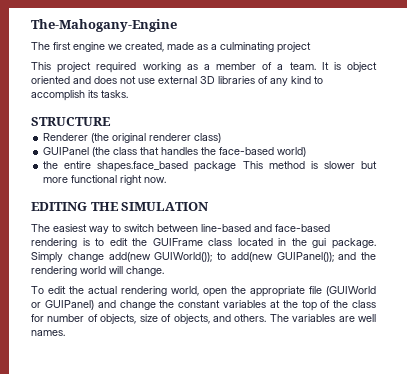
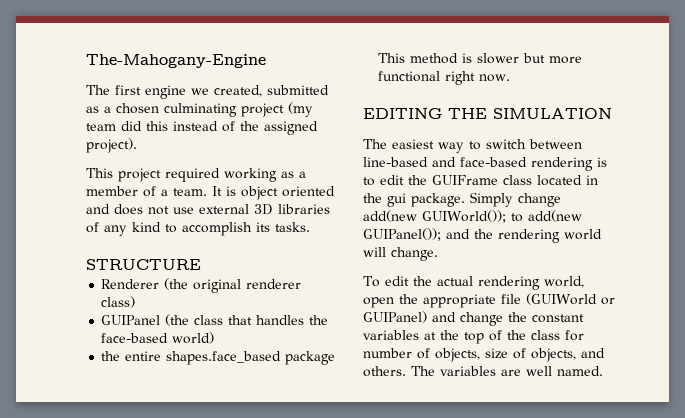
[167,42,217,50] made as a -> [267,85,329,95] [86,103,159,114] submitted as a chosen
(311, 47) none -> [288,102,313,117] [86,121,318,135] [86,138,137,153] (my team did this instead of the assigned project).
[31,330,65,336] names. -> [557,366,603,376] named.

